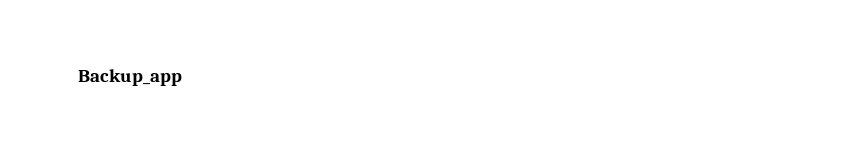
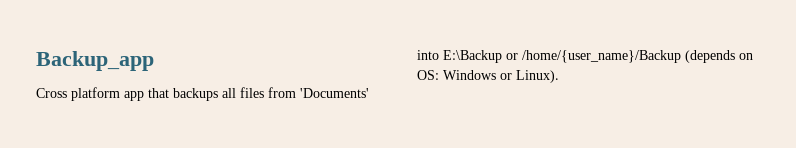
(182, 77) none -> [36,87,369,101] [417,50,753,63] [417,70,559,83] // Cross platform app that backups all files from 'Documents' into E:\Backup or /home/{user_name}/Backup (depends on OS: Windows or Linux).

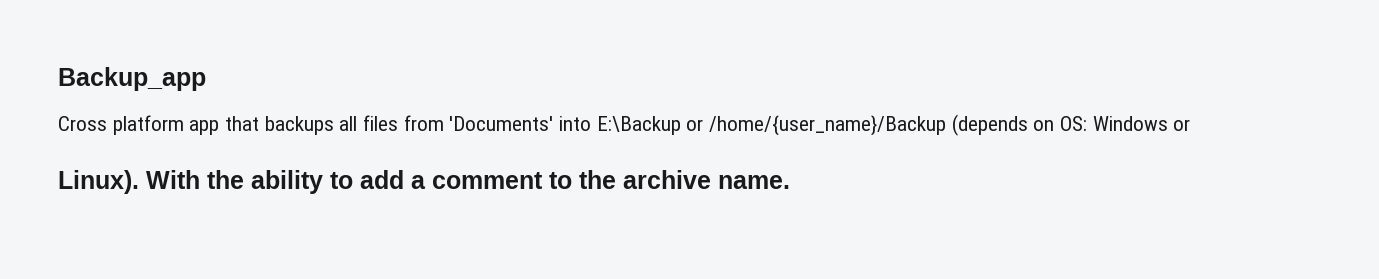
[516,70,559,83] Linux). -> [58,170,790,194] // Linux). With the ability to add a comment to the archive name.

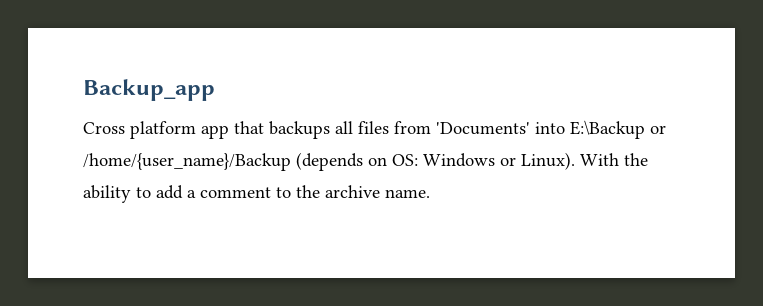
(1191, 125) // -> (516, 161) none

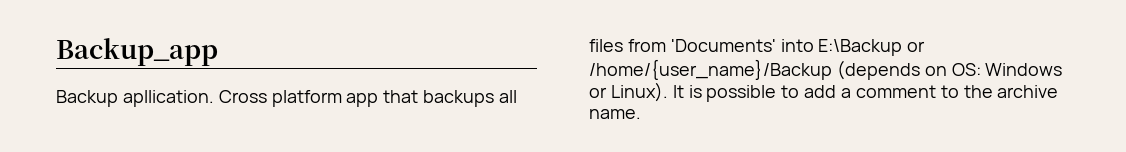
(215, 90) none -> [56,90,214,107] Backup apllication.
[580,153,648,166] [83,185,131,203] With the ability -> [672,85,777,102] It is possible

